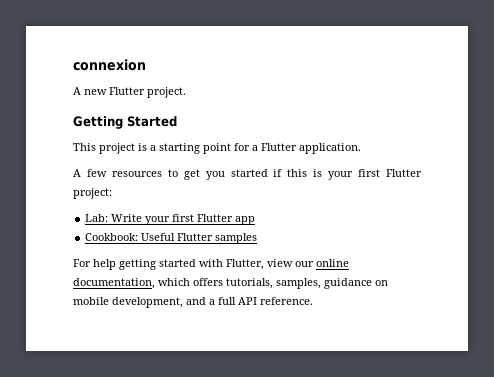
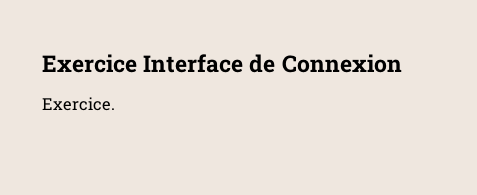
[73,59,146,71] [73,87,186,98] [73,116,177,129] [73,143,361,154] [73,169,422,180] [73,188,112,199] [85,214,256,225] [85,233,258,244] [73,259,349,270] [73,278,388,289] [73,297,313,308] connexion // A new Flutter project. // Getting Started // This project is a starting point for a Flutter application. // A few resources to get you started if this is your first Flutter project: // Lab: Write your first Flutter app // Cookbook: Useful Flutter samples // For help getting started with Flutter, view our online documentation, which offers tutorials, samples, guidance on mobile development, and a full API reference. -> [42,54,402,73] [42,97,115,111] Exercice Interface de Connexion // Exercice.

